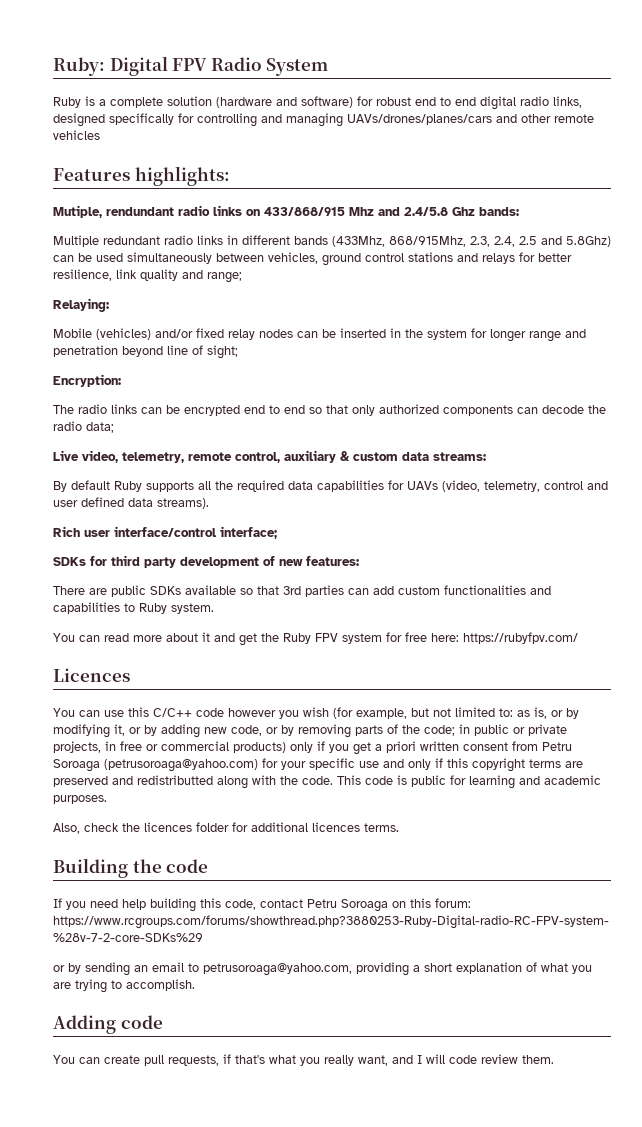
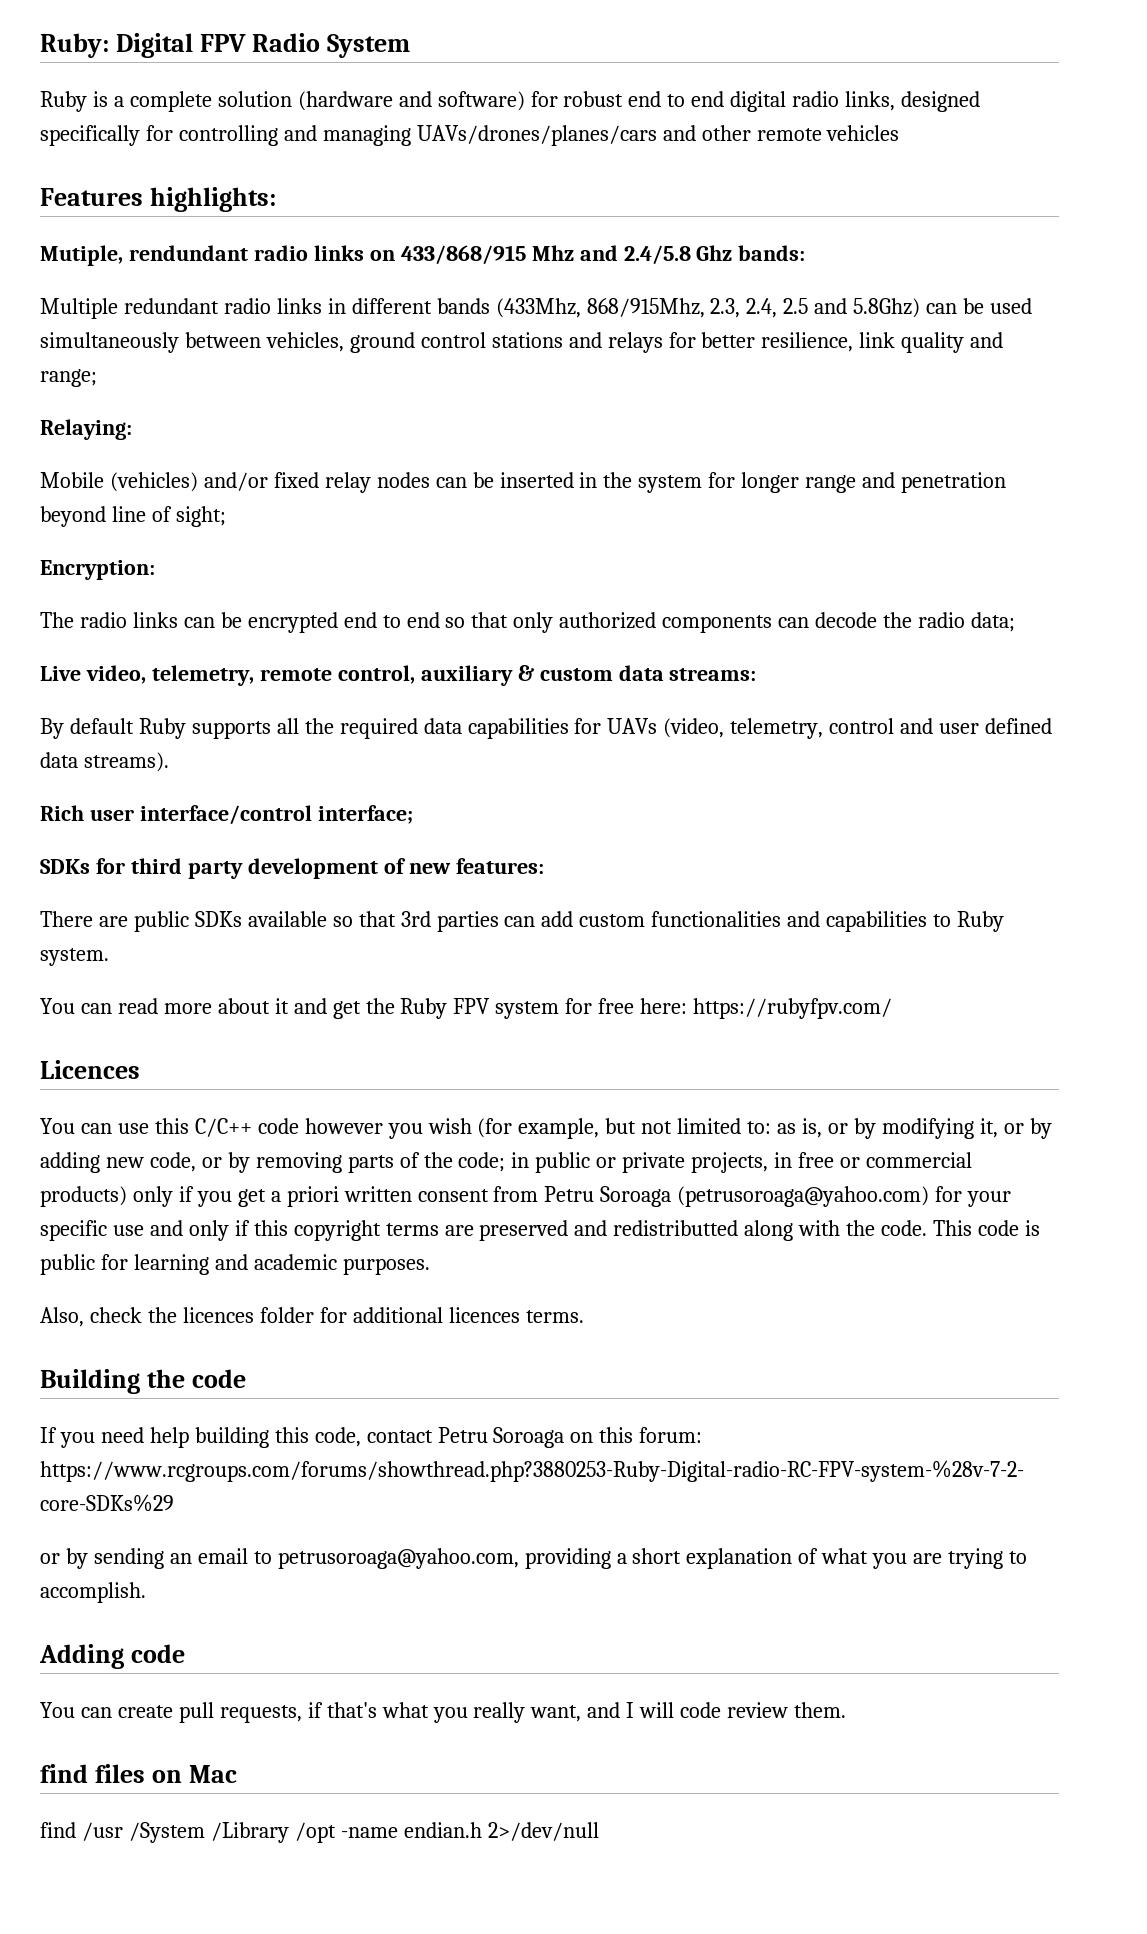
(554, 1059) none -> [40,1764,237,1783] [40,1822,599,1843] // find files on Mac // find /usr /System /Library /opt -name endian.h 2>/dev/null

